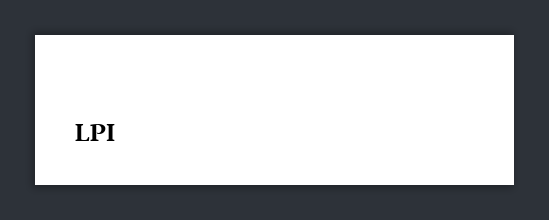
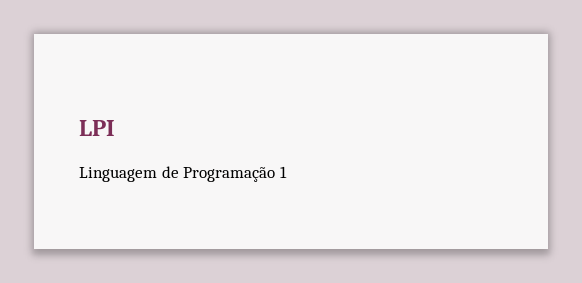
(115, 132) none -> [79,166,287,182] // Linguagem de Programação 1

